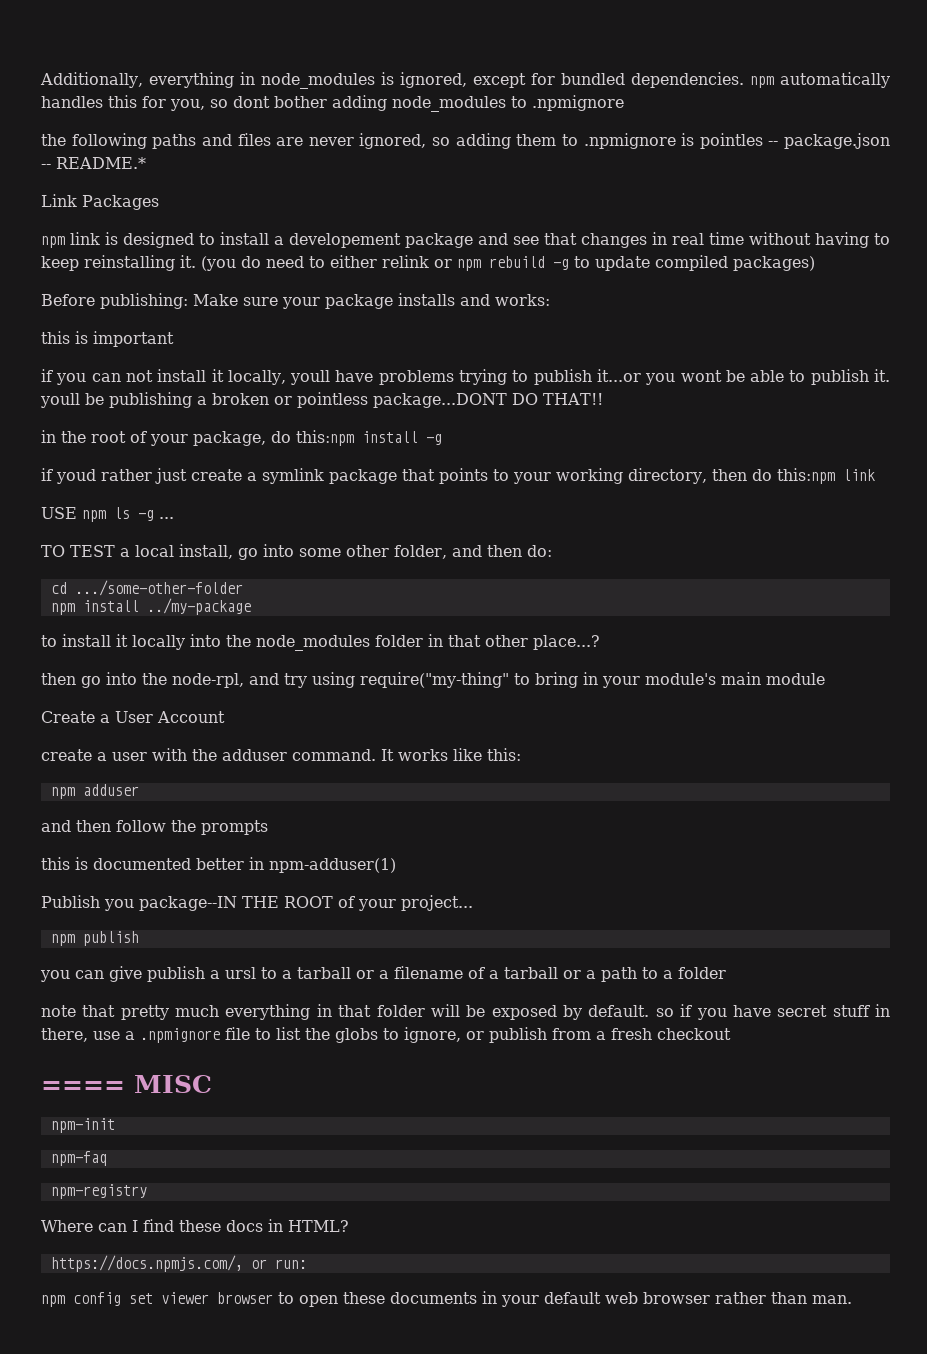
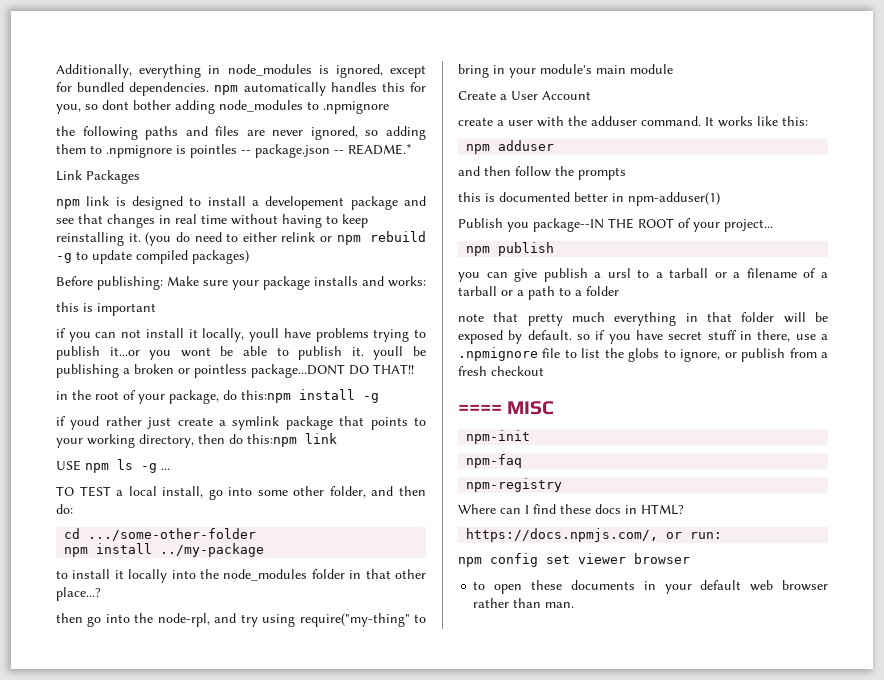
(273, 1298) none -> (690, 558) //

